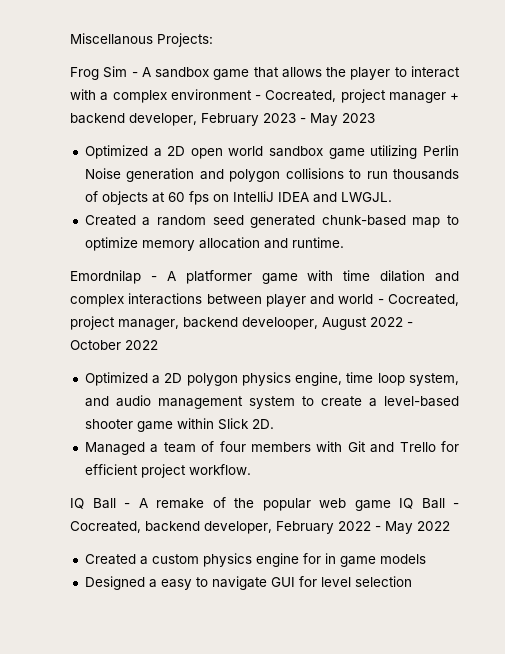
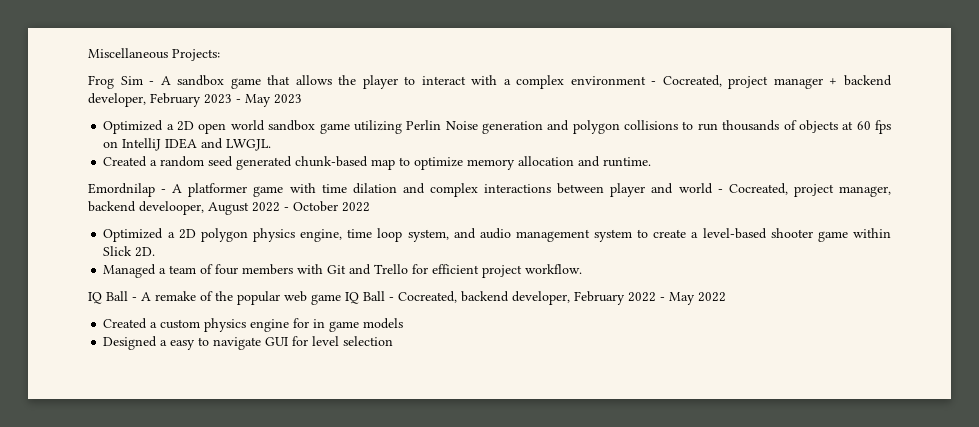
[70,33,153,45] Miscellanous -> [88,48,168,59] Miscellaneous

